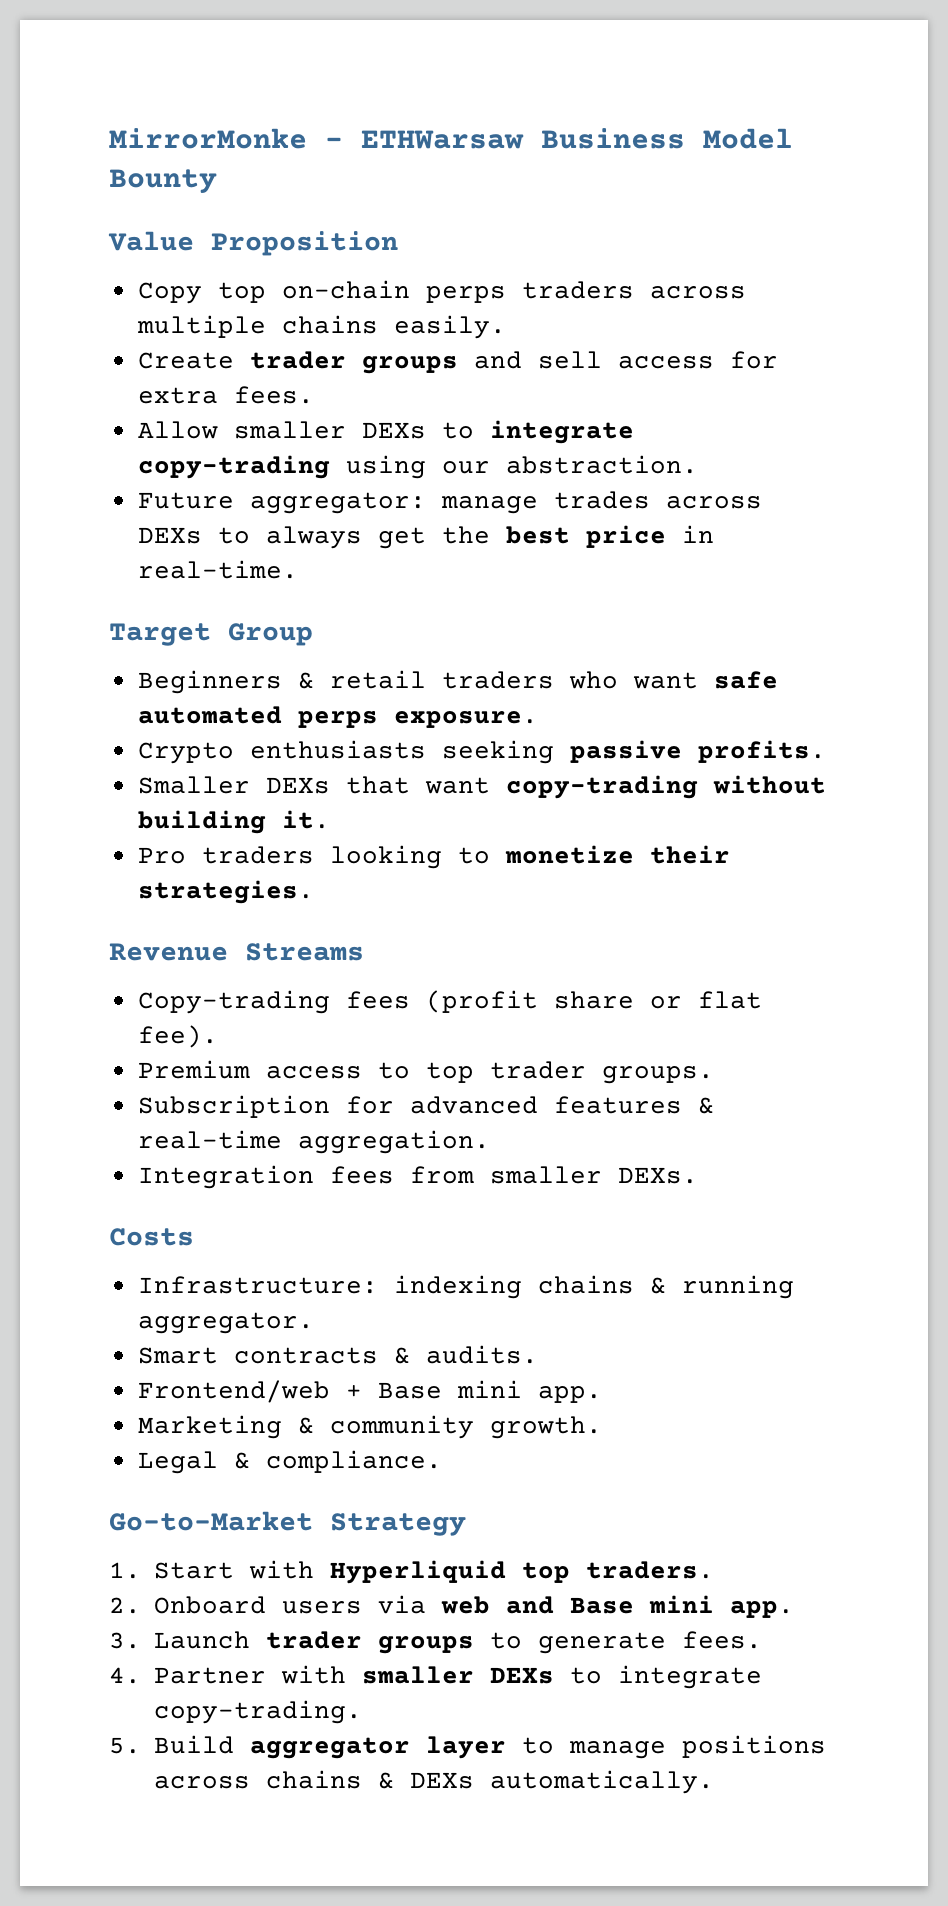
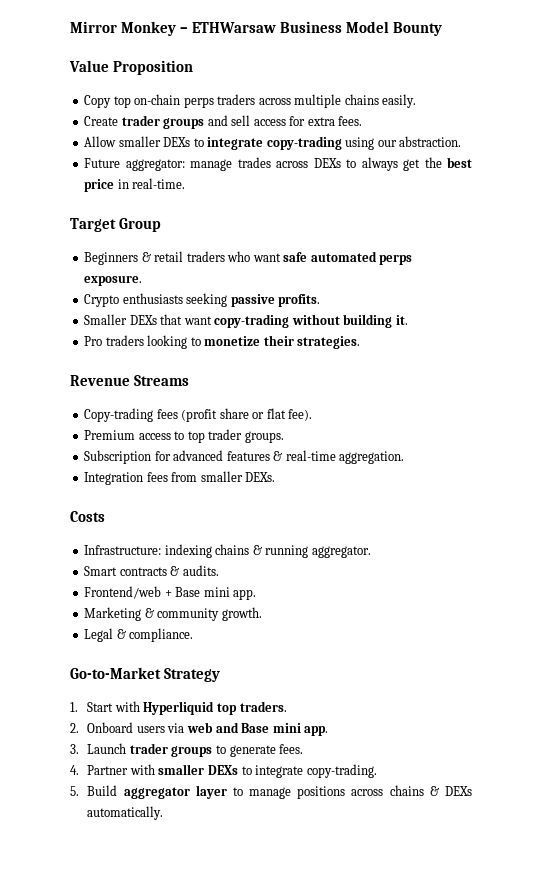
[109,128,307,149] MirrorMonke -> [70,21,177,36] Mirror Monkey

